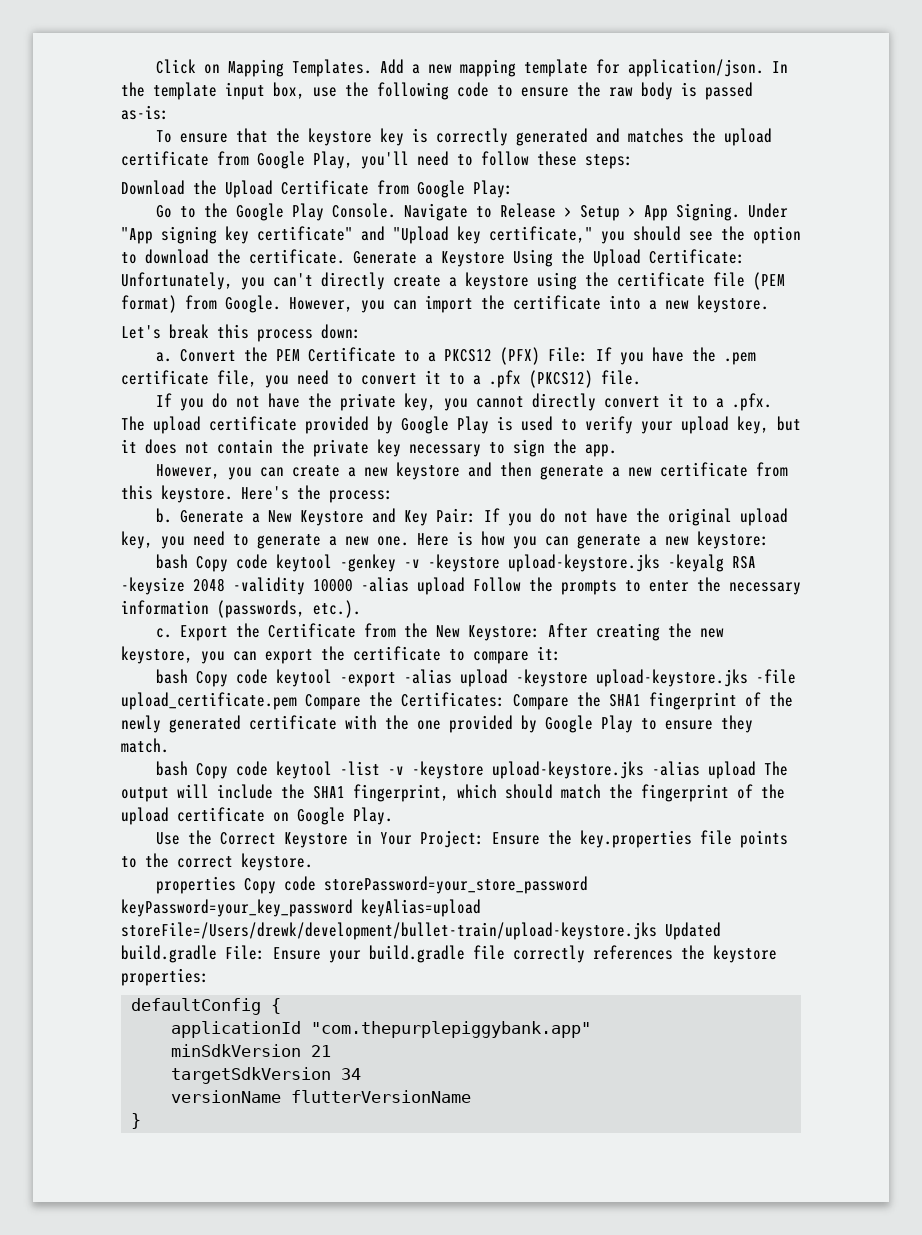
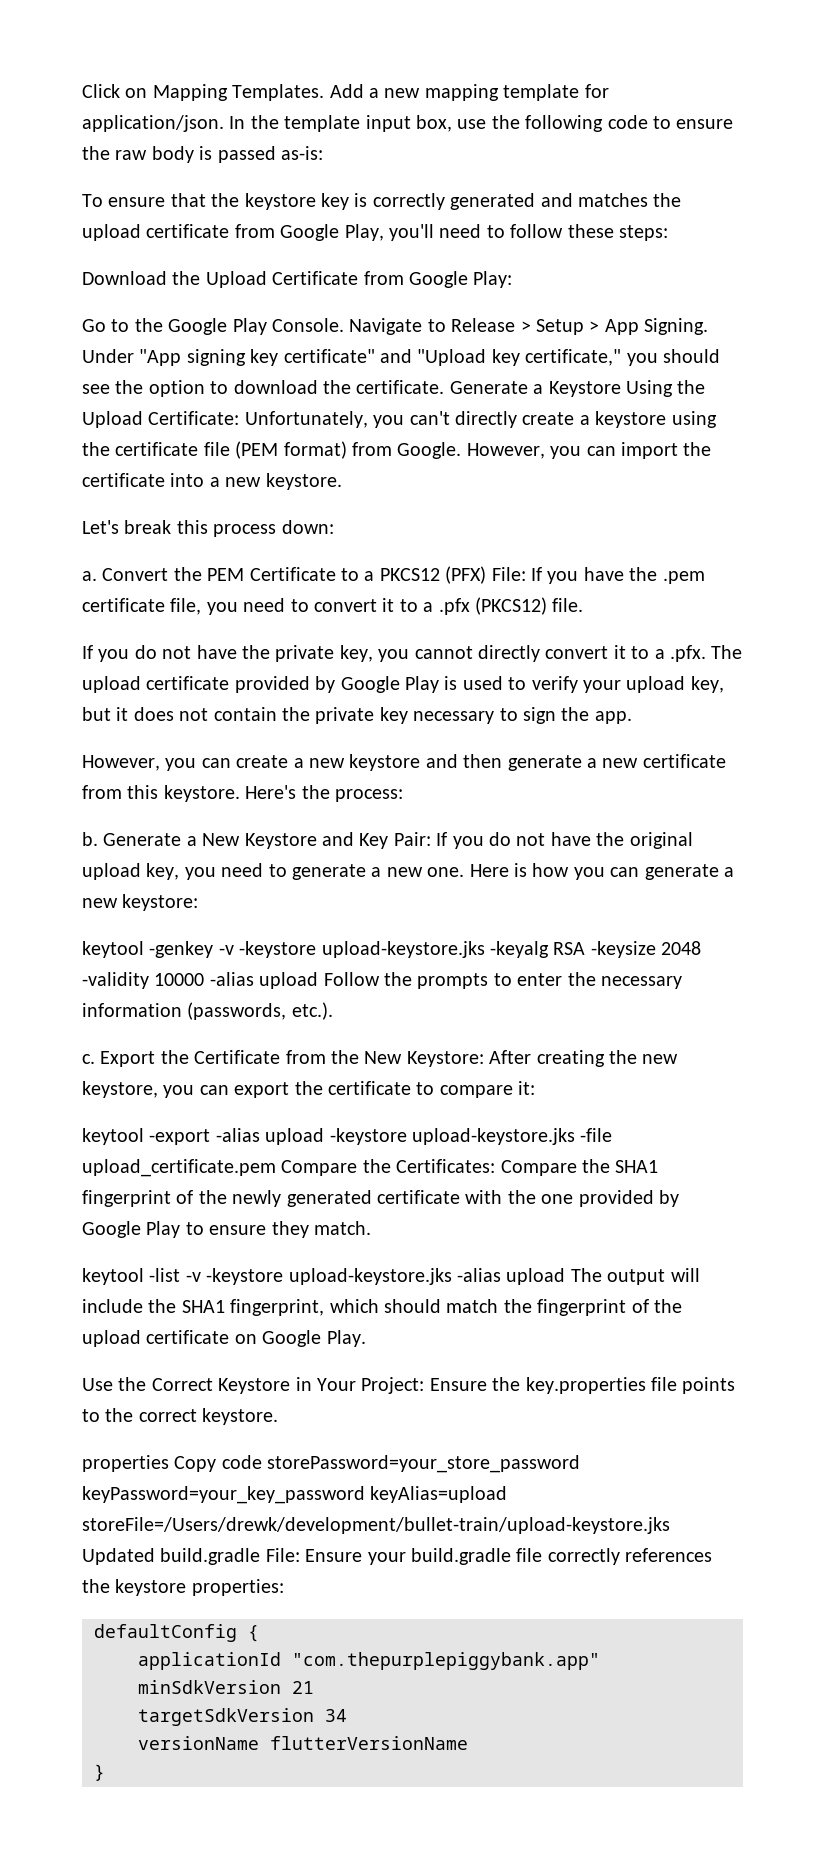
[155,554,268,572] bash Copy code -> (199, 902) none
[155,669,268,687] bash Copy code -> (536, 1088) none
[155,761,268,779] bash Copy code -> (371, 1228) none

